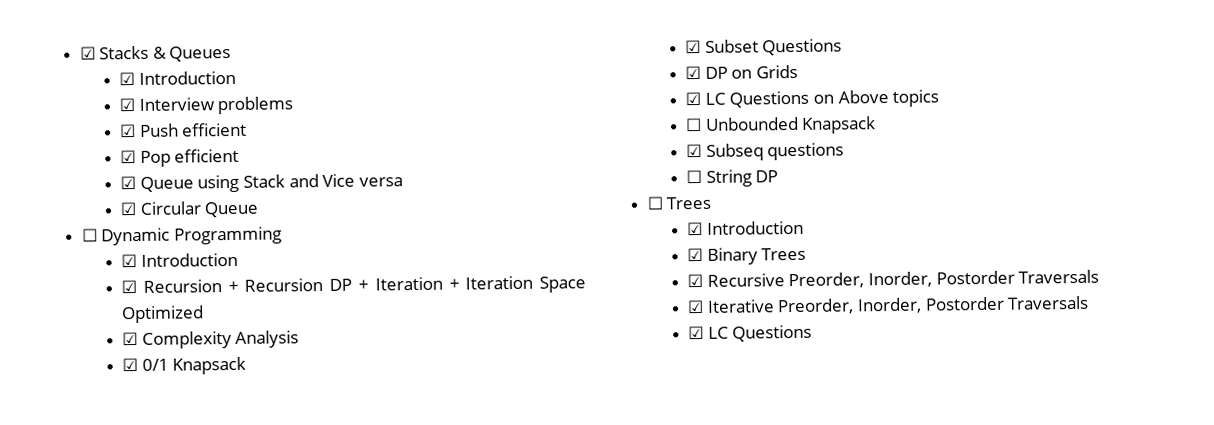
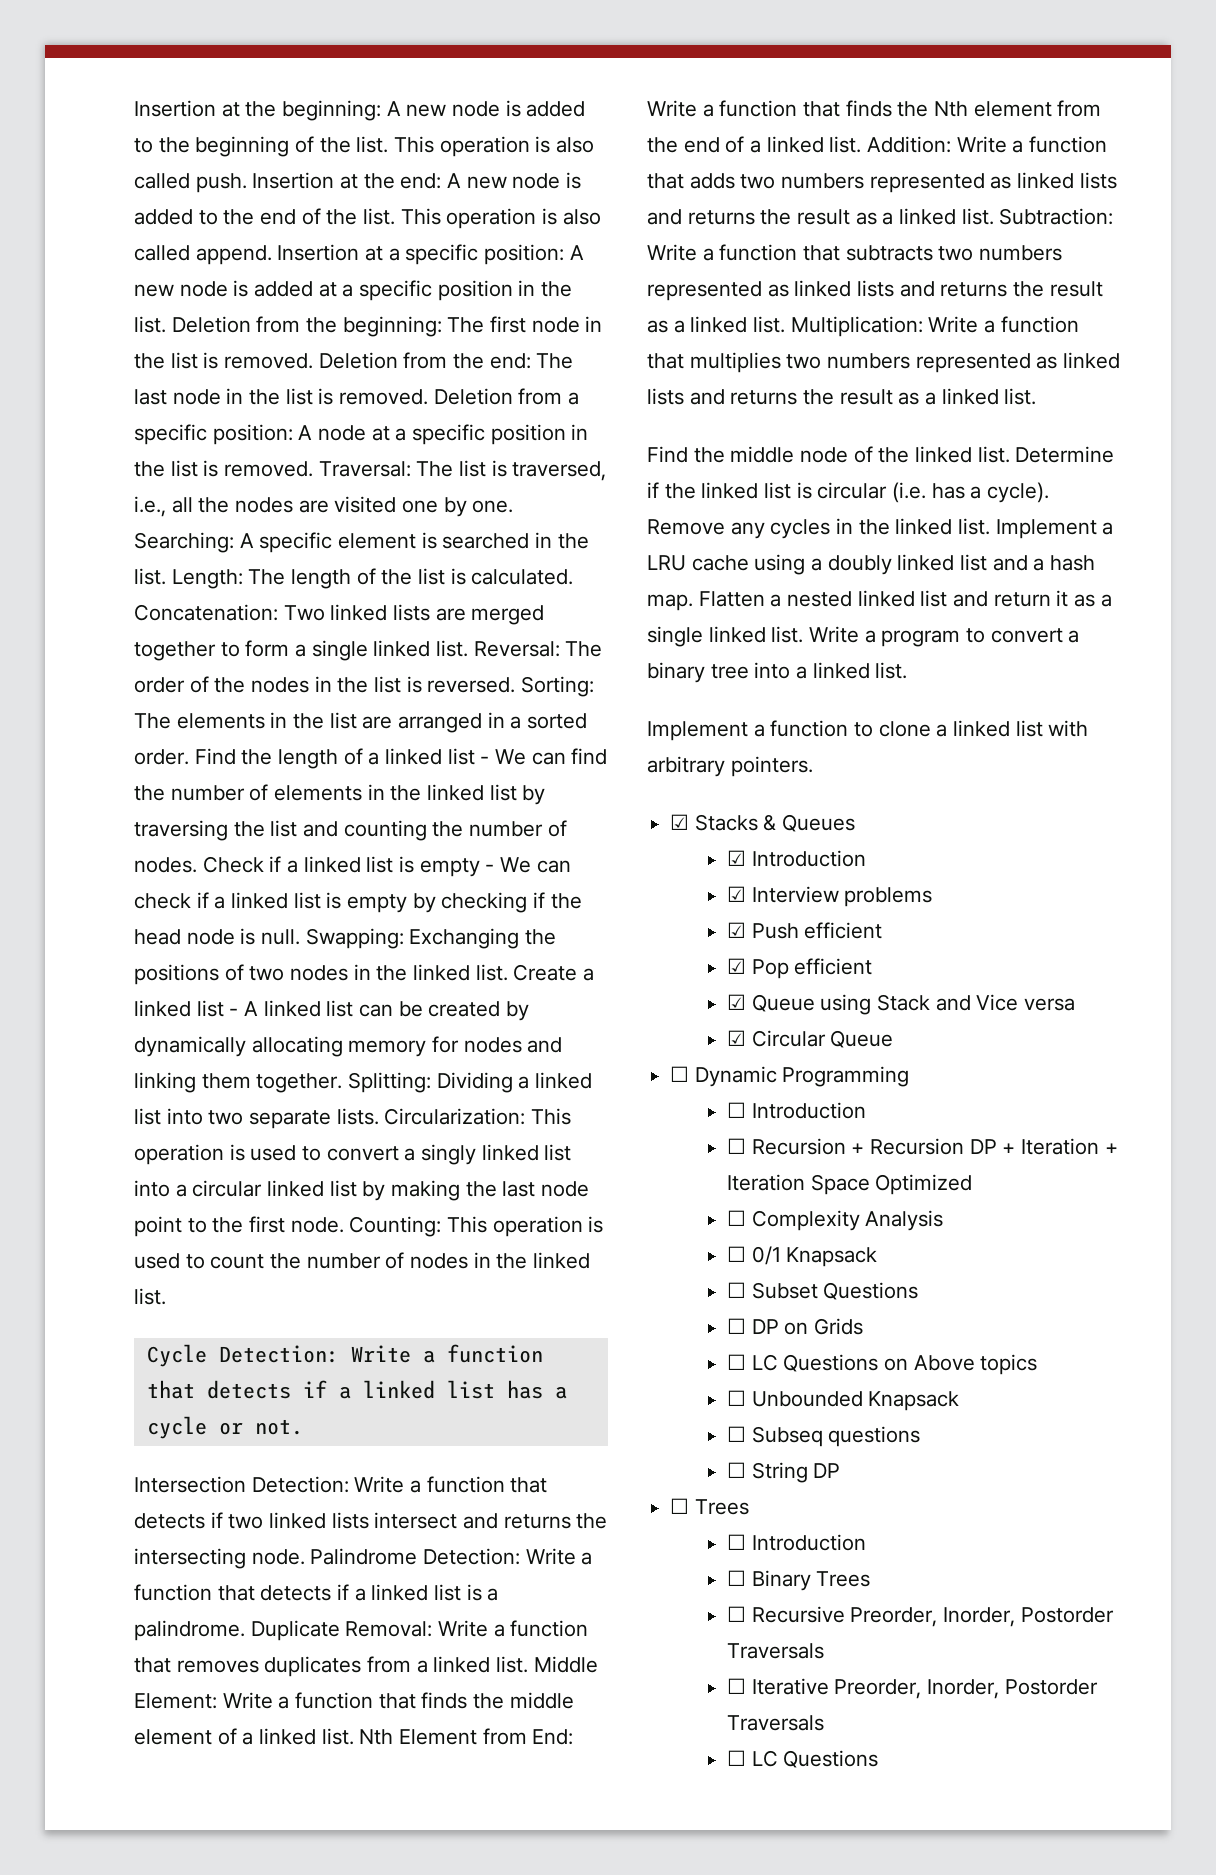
(79, 53) none -> [134,100,586,121] [134,136,595,157] [134,172,582,193] [134,208,601,229] [134,244,584,265] [134,280,573,301] [134,316,603,337] [134,352,574,369] [134,388,580,405] [134,424,589,445] [134,460,607,481] [134,496,514,517] [134,532,589,553] [134,568,574,589] [134,604,545,625] [134,640,603,661] [134,676,595,697] [134,712,588,733] [134,748,608,769] [134,784,546,805] [134,820,567,841] [134,856,571,877] [134,892,582,913] [134,928,557,949] [134,964,595,985] [134,1000,530,1021] [134,1036,563,1057] [134,1072,593,1093] [134,1108,572,1129] [134,1144,572,1165] [134,1180,590,1201] [134,1216,604,1237] [134,1252,591,1269] [134,1288,166,1305] [146,1344,543,1367] [146,1380,567,1399] [146,1416,303,1439] [134,1476,548,1493] [134,1512,608,1529] [134,1548,593,1569] [134,1584,499,1601] [134,1620,589,1641] [134,1656,598,1677] [134,1692,574,1709] [134,1728,574,1745] [647,100,1102,117] [647,136,1108,153] [647,172,1117,193] [647,208,1114,225] [647,244,1063,261] [647,280,1103,301] [647,316,1079,337] [647,352,1121,373] [647,388,1037,405] [647,446,1115,463] [647,482,1050,503] [647,518,1114,539] [647,554,1096,575] [647,590,1112,611] [647,626,1080,647] [647,662,908,683] [647,720,1089,741] [647,756,813,777] Insertion at the beginning: A new node is added to the beginning of the list. This operation is also called push. Insertion at the end: A new node is added to the end of the list. This operation is also called append. Insertion at a specific position: A new node is added at a specific position in the list. Deletion from the beginning: The first node in the list is removed. Deletion from the end: The last node in the list is removed. Deletion from a specific position: A node at a specific position in the list is removed. Traversal: The list is traversed, i.e., all the nodes are visited one by one. Searching: A specific element is searched in the list. Length: The length of the list is calculated. Concatenation: Two linked lists are merged together to form a single linked list. Reversal: The order of the nodes in the list is reversed. Sorting: The elements in the list are arranged in a sorted order. Find the length of a linked list - We can find the number of elements in the linked list by traversing the list and counting the number of nodes. Check if a linked list is empty - We can check if a linked list is empty by checking if the head node is null. Swapping: Exchanging the positions of two nodes in the linked list. Create a linked list - A linked list can be created by dynamically allocating memory for nodes and linking them together. Splitting: Dividing a linked list into two separate lists. Circularization: This operation is used to convert a singly linked list into a circular linked list by making the last node point to the first node. Counting: This operation is used to count the number of nodes in the linked list. // Cycle Detection: Write a function that detects if a linked list has a cycle or not. // Intersection Detection: Write a function that detects if two linked lists intersect and returns the intersecting node. Palindrome Detection: Write a function that detects if a linked list is a palindrome. Duplicate Removal: Write a function that removes duplicates from a linked list. Middle Element: Write a function that finds the middle element of a linked list. Nth Element from End: Write a function that finds the Nth element from the end of a linked list. Addition: Write a function that adds two numbers represented as linked lists and returns the result as a linked list. Subtraction: Write a function that subtracts two numbers represented as linked lists and returns the result as a linked list. Multiplication: Write a function that multiplies two numbers represented as linked lists and returns the result as a linked list. // Find the middle node of the linked list. Determine if the linked list is circular (i.e. has a cycle). Remove any cycles in the linked list. Implement a LRU cache using a doubly linked list and a hash map. Flatten a nested linked list and return it as a single linked list. Write a program to convert a binary tree into a linked list. // Implement a function to clone a linked list with arbitrary pointers. //
[121,252,238,268] [121,280,138,294] ☑ Introduction // ☑ -> [727,1102,866,1119] [727,1138,747,1154] ☐ Introduction // ☐
[122,331,139,346] ☑ -> [727,1210,747,1226] ☐
[122,357,139,372] ☑ -> [727,1246,747,1262] ☐
[685,39,702,54] ☑ -> [727,1282,747,1298] ☐
[685,65,702,80] ☑ -> [727,1318,747,1334] ☐
[685,91,702,106] ☑ -> [727,1354,747,1370] ☐
[686,143,703,158] ☑ -> [727,1426,747,1442] ☐
[687,220,804,236] [687,247,704,262] ☑ Introduction // ☑ -> [727,1534,866,1551] [727,1570,747,1586] ☐ Introduction // ☐
[687,273,704,288] ☑ -> [727,1606,747,1622] ☐
[687,299,705,314] ☑ -> [727,1678,747,1694] ☐
[688,325,705,340] ☑ -> [727,1750,747,1766] ☐

